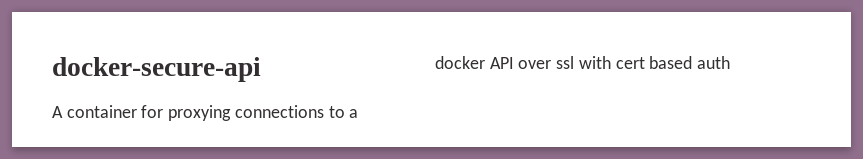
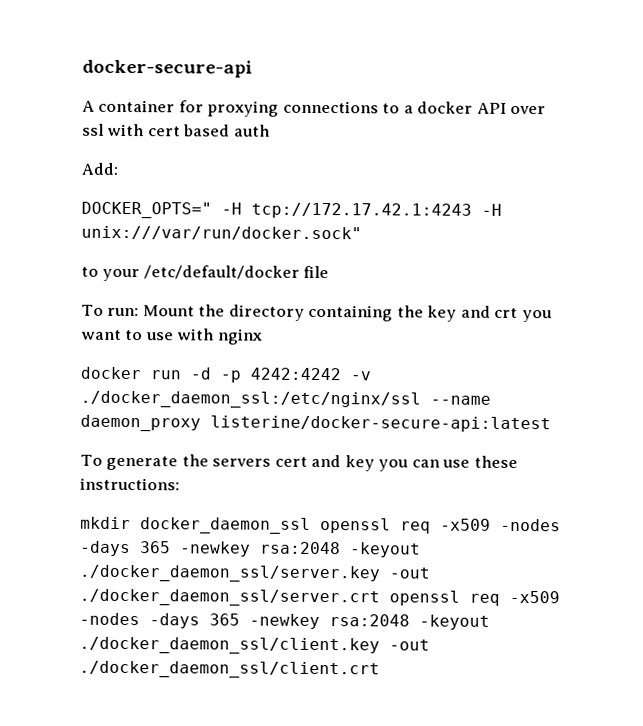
(731, 62) none -> [81,162,119,175] [81,201,502,219] [81,225,362,241] [81,265,330,282] [81,304,552,323] [81,328,263,345] [80,366,371,383] [80,390,491,409] [80,414,551,433] [80,454,518,472] [80,477,180,491] [80,516,561,534] [80,540,421,558] [79,564,430,583] [79,588,560,607] [79,612,490,630] [79,636,430,655] [79,660,380,679] // Add: // DOCKER_OPTS=" -H tcp://172.17.42.1:4243 -H unix:///var/run/docker.sock" // to your /etc/default/docker file // To run: Mount the directory containing the key and crt you want to use with nginx // docker run -d -p 4242:4242 -v ./docker_daemon_ssl:/etc/nginx/ssl --name daemon_proxy listerine/docker-secure-api:latest // To generate the servers cert and key you can use these instructions: // mkdir docker_daemon_ssl openssl req -x509 -nodes -days 365 -newkey rsa:2048 -keyout ./docker_daemon_ssl/server.key -out ./docker_daemon_ssl/server.crt openssl req -x509 -nodes -days 365 -newkey rsa:2048 -keyout ./docker_daemon_ssl/client.key -out ./docker_daemon_ssl/client.crt

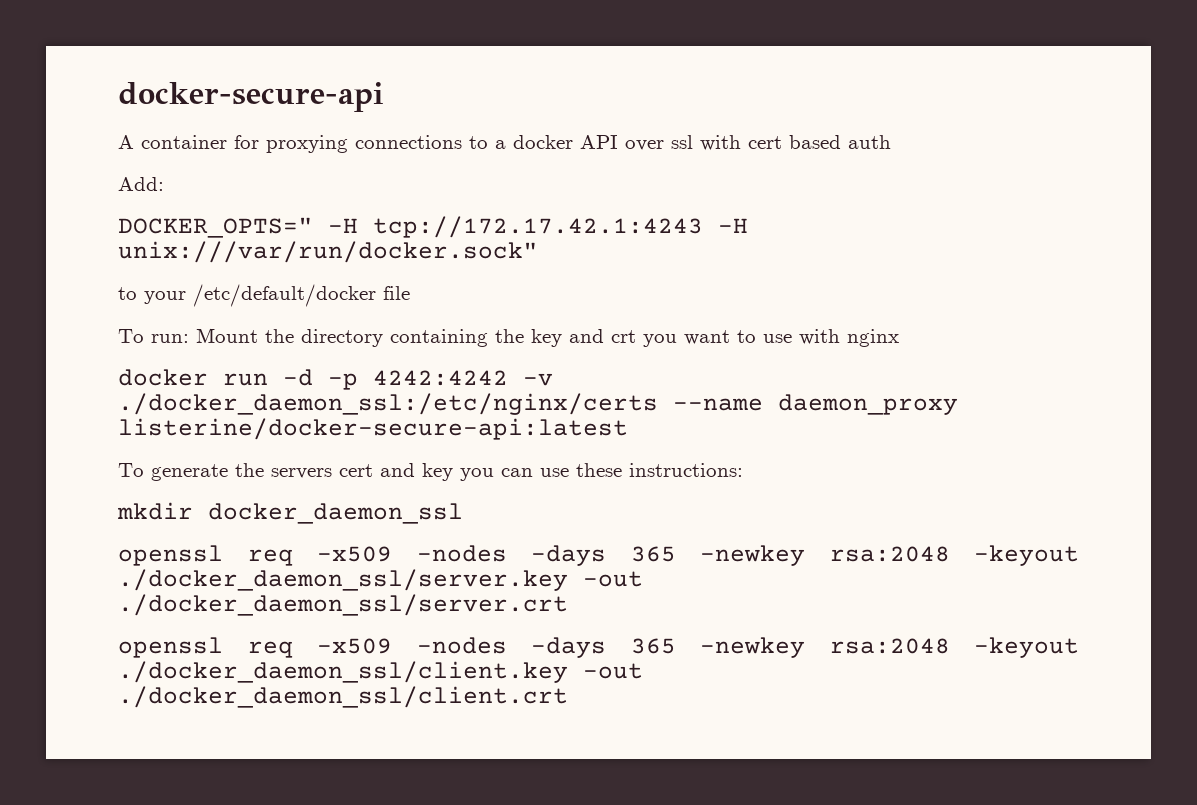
[80,390,421,409] ./docker_daemon_ssl:/etc/nginx/ssl -> [118,393,658,415] ./docker_daemon_ssl:/etc/nginx/certs
(311, 525) none -> (463, 513) //
(380, 597) none -> (568, 605) //

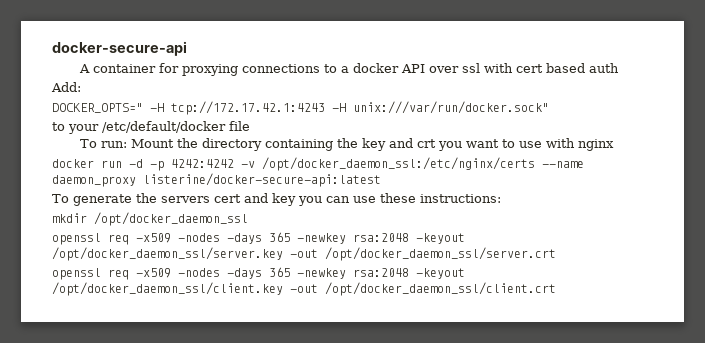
[118,393,658,415] ./docker_daemon_ssl:/etc/nginx/certs -> [262,157,535,171] /opt/docker_daemon_ssl:/etc/nginx/certs
[208,503,463,524] [118,545,1079,566] [118,569,643,591] [118,594,568,616] [118,637,1079,658] [118,661,643,683] [118,686,568,708] docker_daemon_ssl // openssl req -x509 -nodes -days 365 -newkey rsa:2048 -keyout ./docker_daemon_ssl/server.key -out ./docker_daemon_ssl/server.crt // openssl req -x509 -nodes -days 365 -newkey rsa:2048 -keyout ./docker_daemon_ssl/client.key -out ./docker_daemon_ssl/client.crt -> [94,212,248,226] [52,232,465,245] [52,247,556,261] [52,267,465,280] [52,282,556,296] /opt/docker_daemon_ssl // openssl req -x509 -nodes -days 365 -newkey rsa:2048 -keyout /opt/docker_daemon_ssl/server.key -out /opt/docker_daemon_ssl/server.crt // openssl req -x509 -nodes -days 365 -newkey rsa:2048 -keyout /opt/docker_daemon_ssl/client.key -out /opt/docker_daemon_ssl/client.crt

